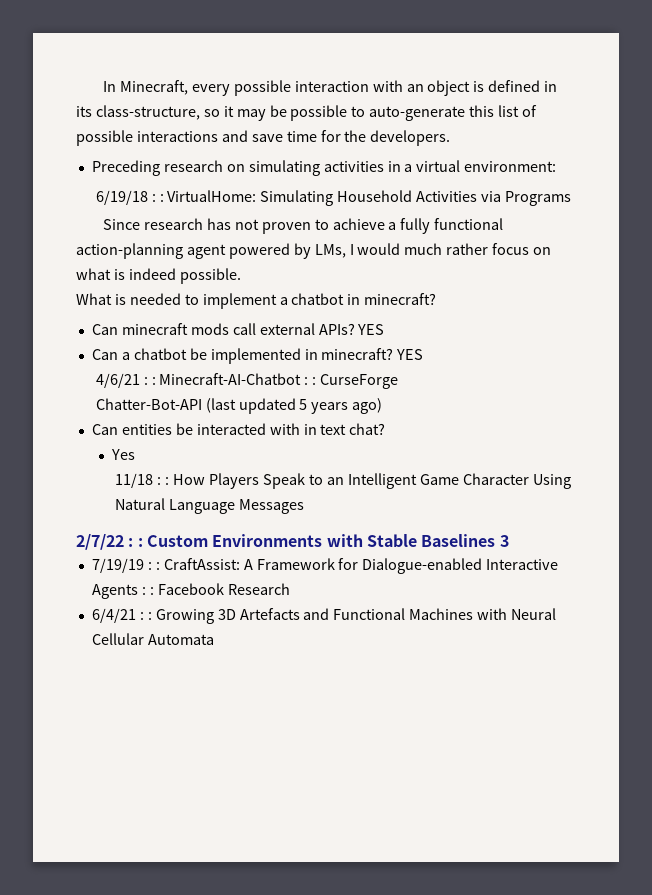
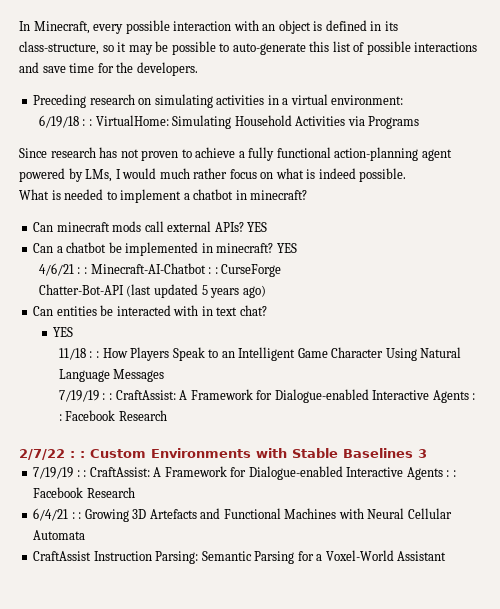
[110,449,135,460] Yes -> [53,327,74,337] YES
(305, 506) none -> [58,389,476,403] [58,410,167,421] // 7/19/19 : : CraftAssist: A Framework for Dialogue-enabled Interactive Agents : : Facebook Research
(214, 639) none -> [33,550,447,564] // CraftAssist Instruction Parsing: Semantic Parsing for a Voxel-World Assistant

